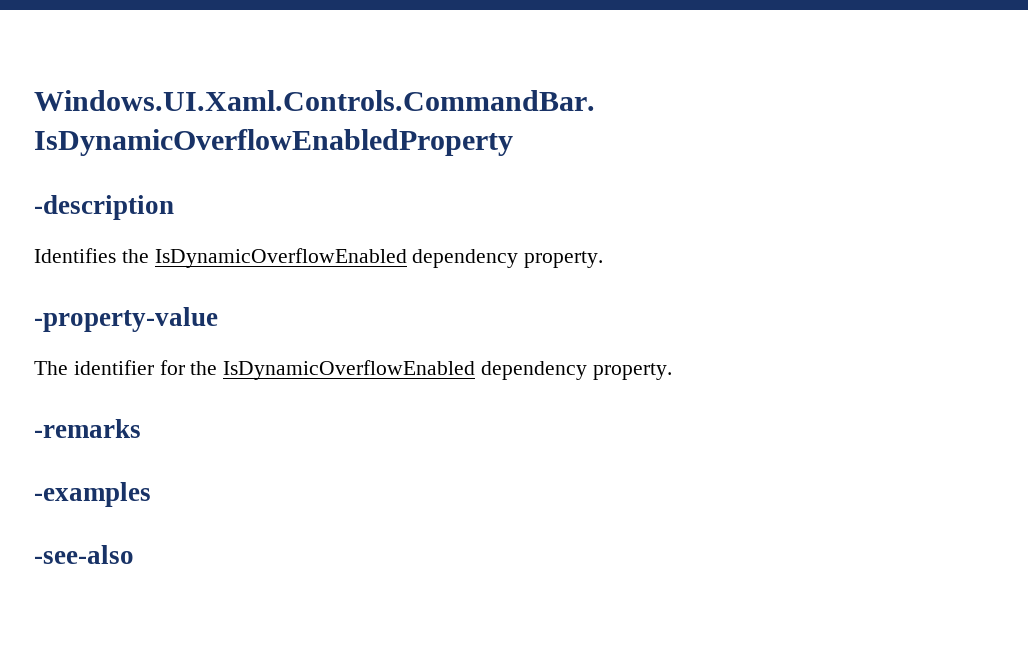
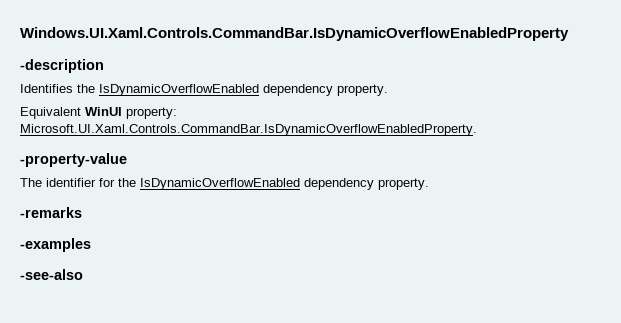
(604, 259) none -> [20,107,177,119] [20,124,477,136] // Equivalent WinUI property: Microsoft.UI.Xaml.Controls.CommandBar.IsDynamicOverflowEnabledProperty.

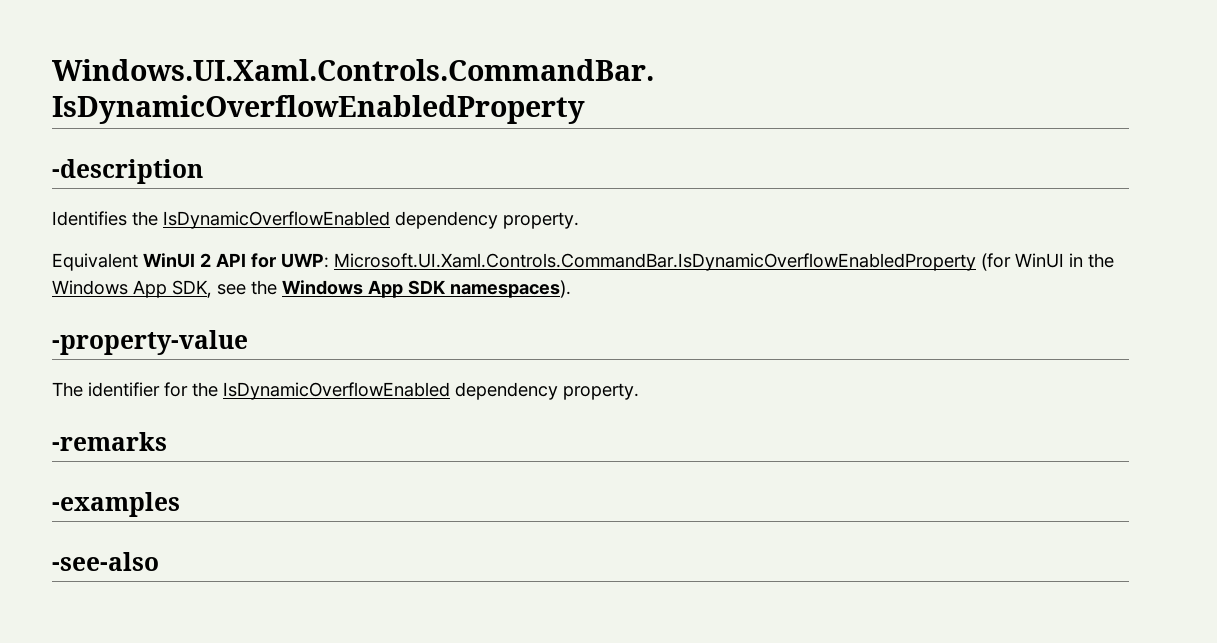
[126,107,177,119] [20,124,477,136] property: Microsoft.UI.Xaml.Controls.CommandBar.IsDynamicOverflowEnabledProperty. -> [200,253,1114,271] [52,280,571,298] 2 API for UWP: Microsoft.UI.Xaml.Controls.CommandBar.IsDynamicOverflowEnabledProperty (for WinUI in the Windows App SDK, see the Windows App SDK namespaces).

